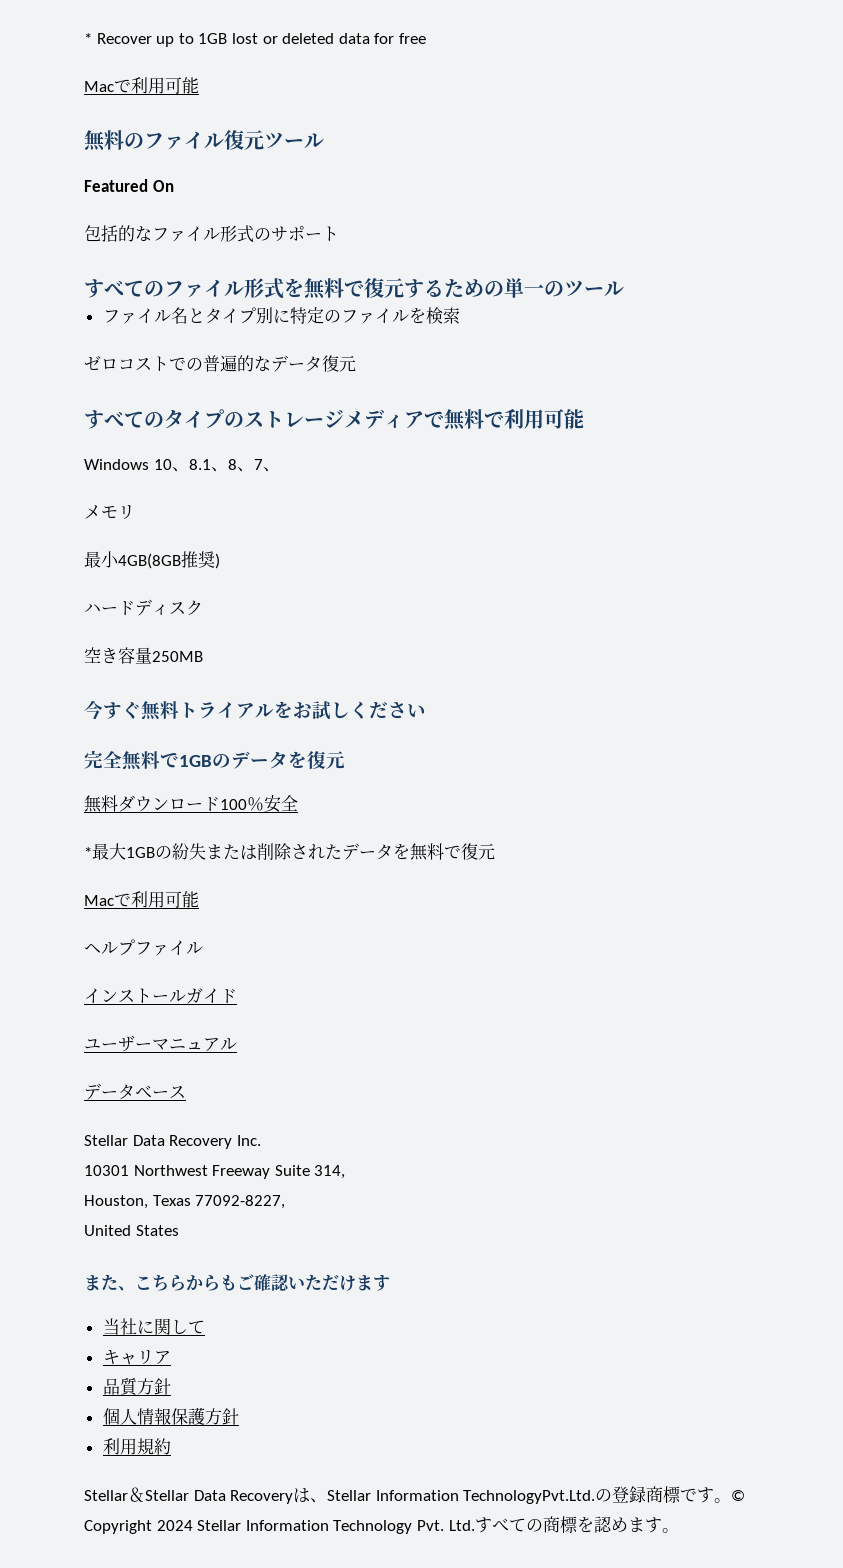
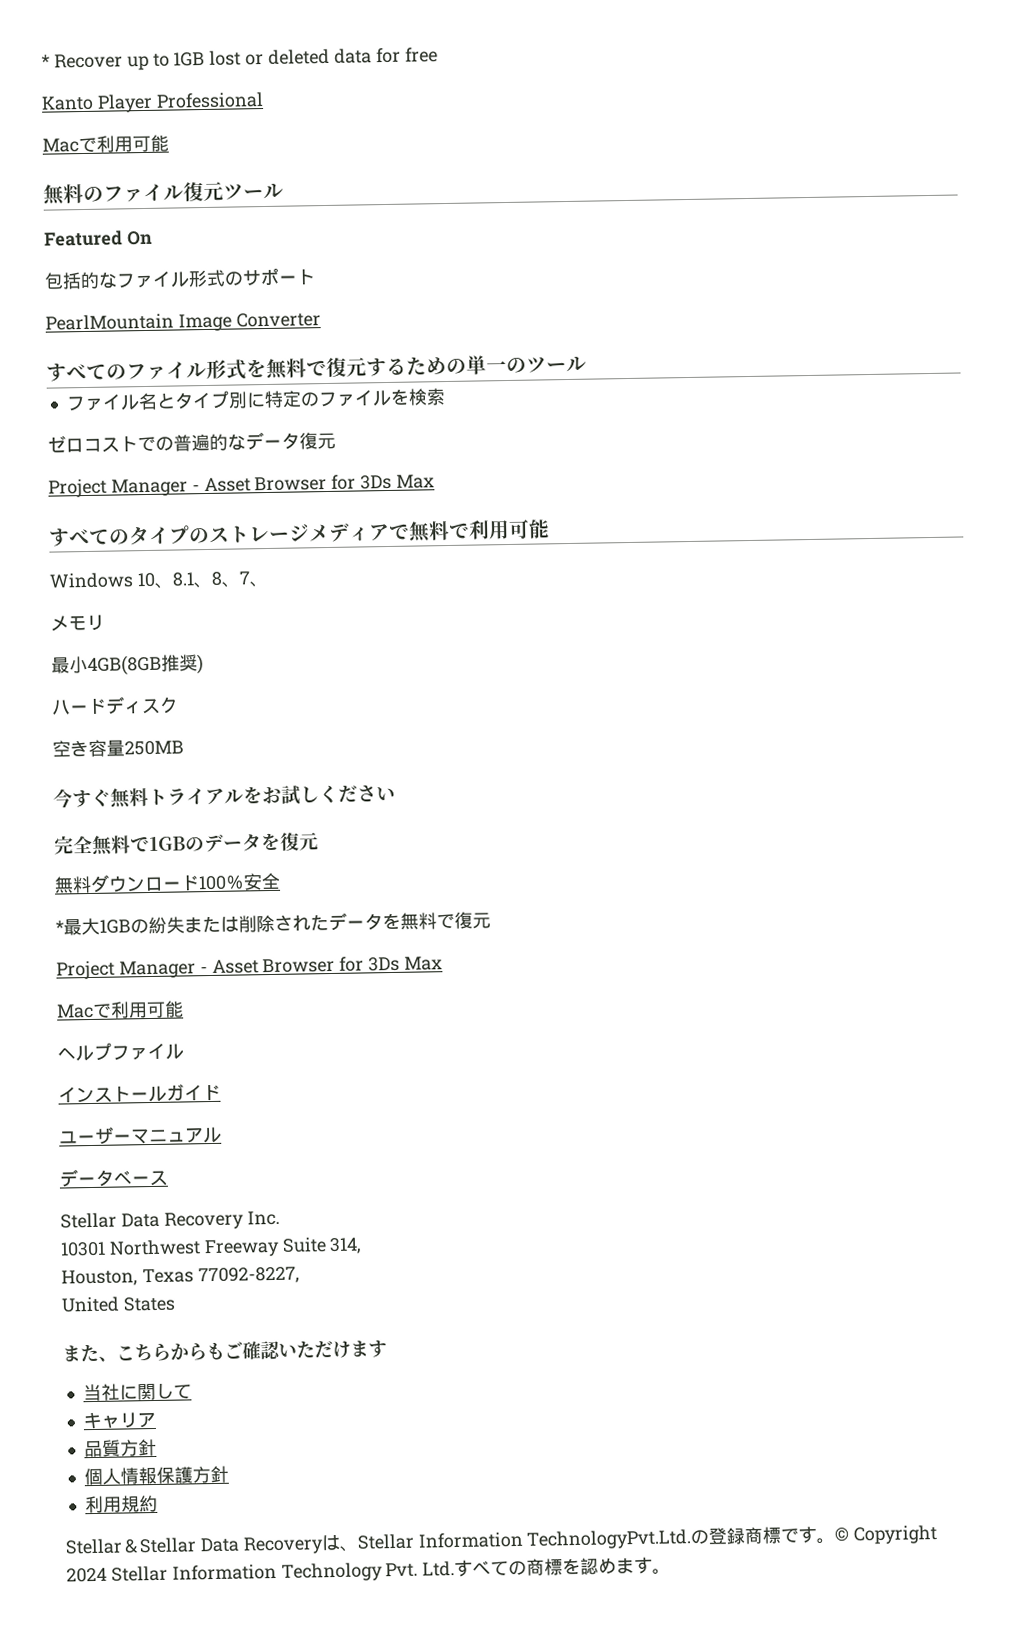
(426, 38) none -> [41,92,264,113] // Kanto Player Professional
(339, 234) none -> [45,312,321,332] // PearlMountain Image Converter
(356, 363) none -> [48,474,436,498] // Project Manager - Asset Browser for 3Ds Max
(495, 851) none -> [56,956,444,980] // Project Manager - Asset Browser for 3Ds Max

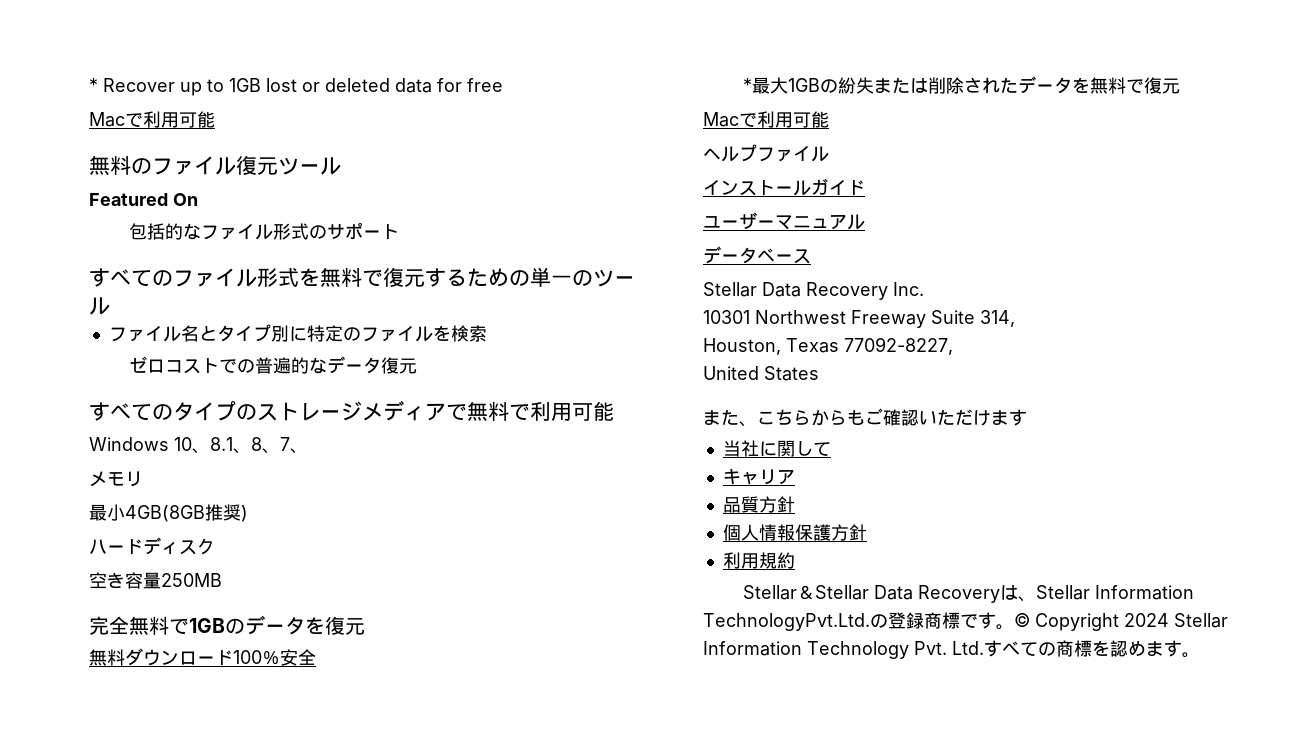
[41,92,264,113] // Kanto Player Professional -> (503, 85) none
[45,312,321,332] // PearlMountain Image Converter -> (399, 232) none
[48,474,436,498] // Project Manager - Asset Browser for 3Ds Max -> (417, 366) none
[53,784,396,809] // 今すぐ無料トライアルをお試しください -> (222, 580) none
[56,956,444,980] // Project Manager - Asset Browser for 3Ds Max -> (1180, 86) none

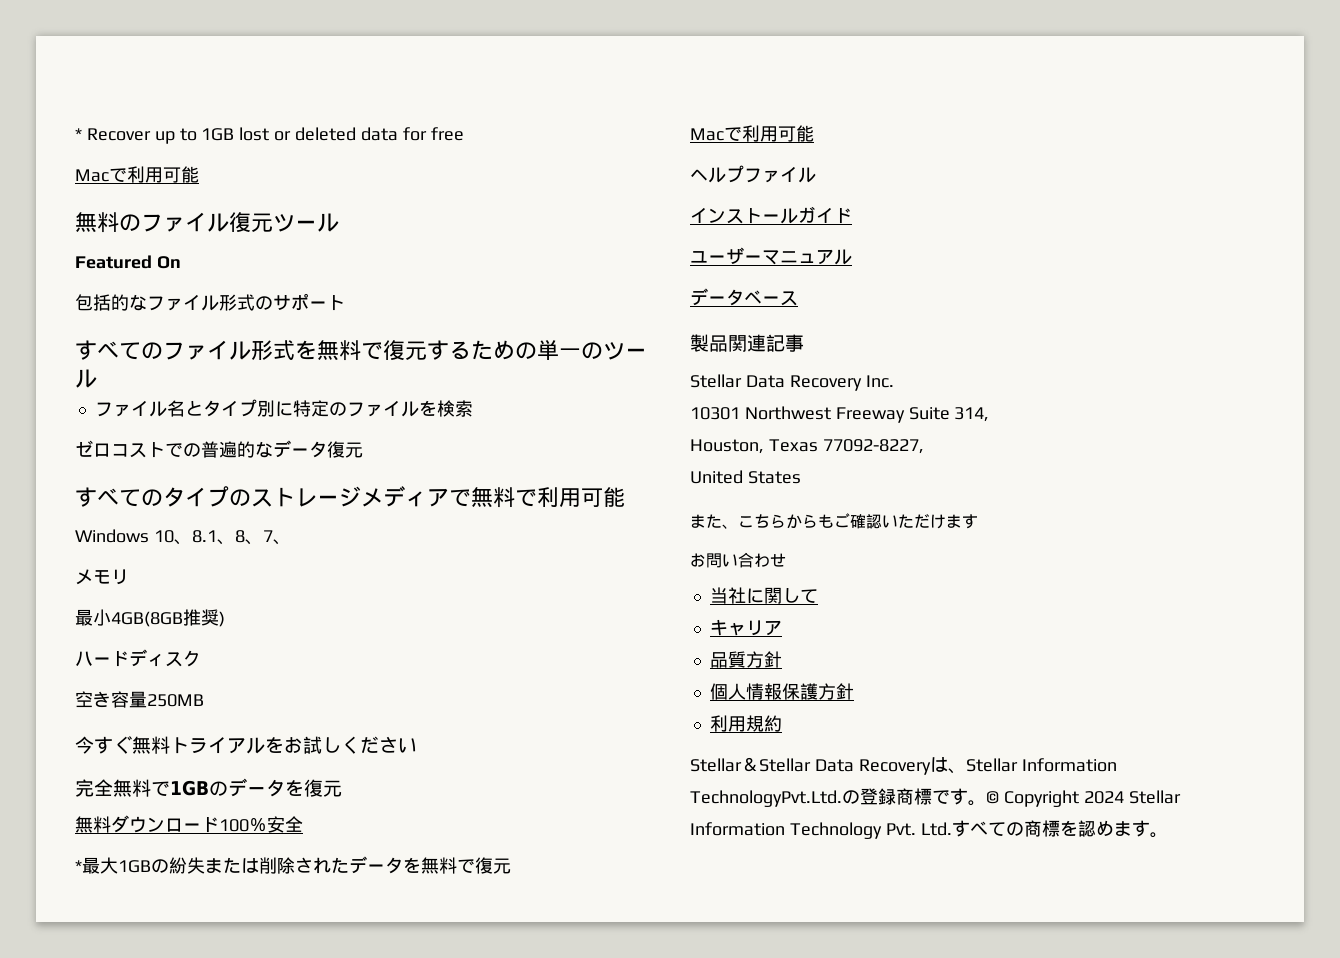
(222, 580) none -> [75,736,417,754] // 今すぐ無料トライアルをお試しください
(811, 256) none -> [690,334,804,352] // 製品関連記事
(1027, 417) none -> [690,552,786,568] // お問い合わせ

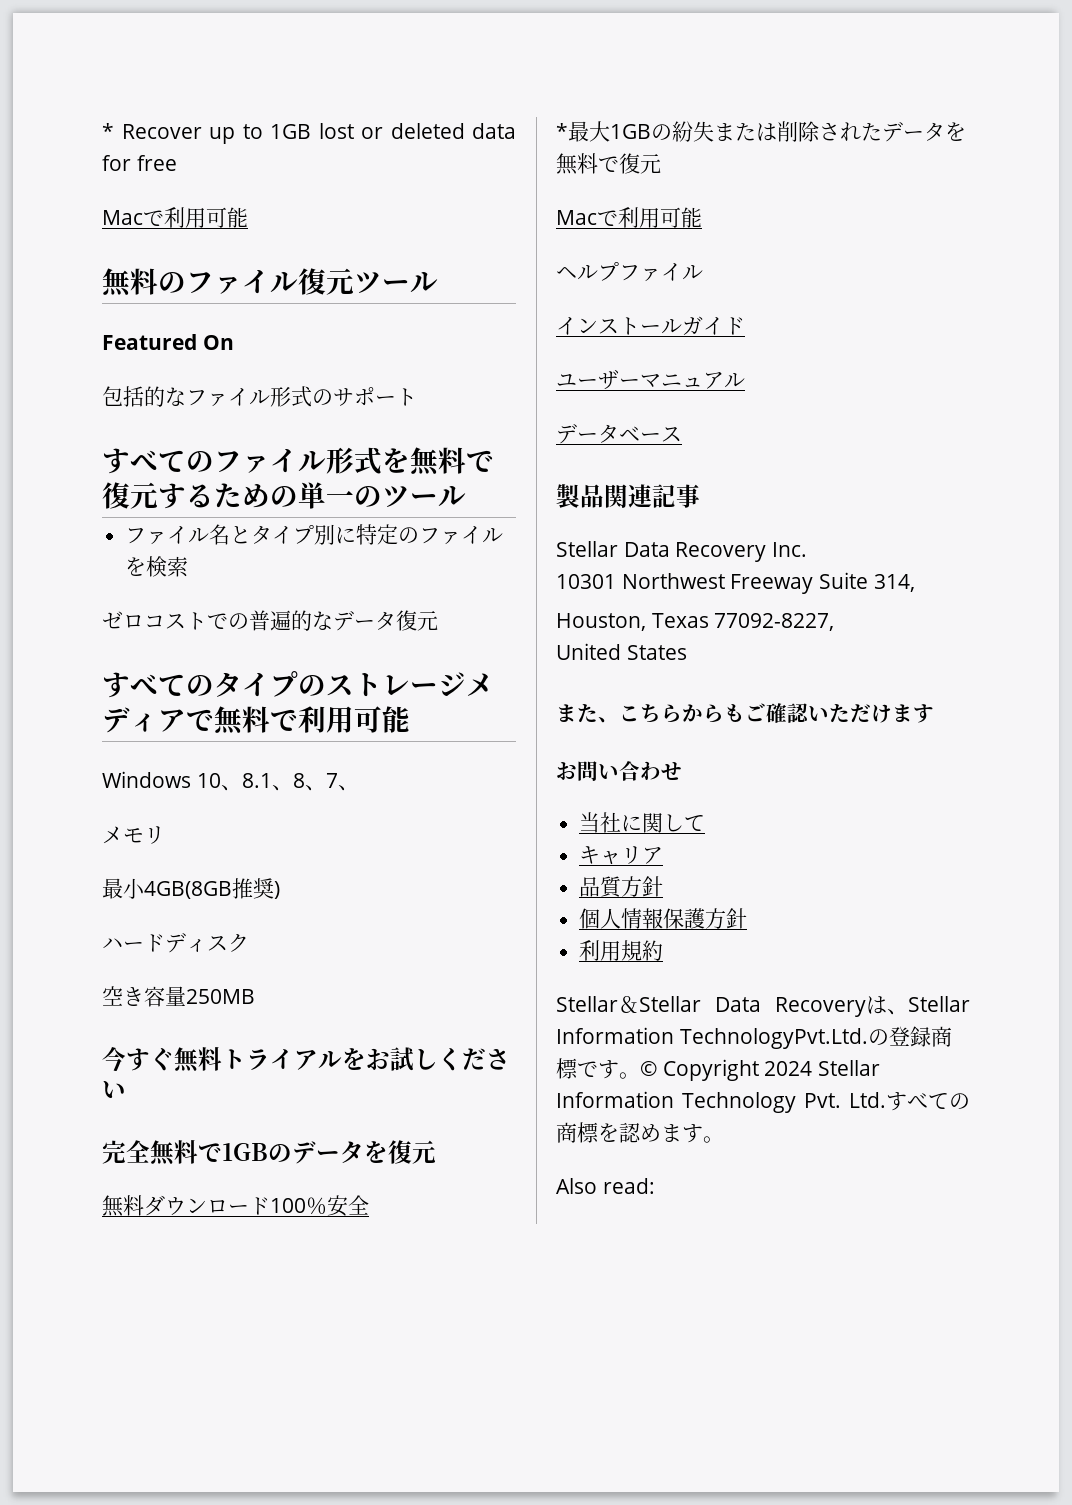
(1168, 835) none -> [556,1178,655,1194] // Also read:

